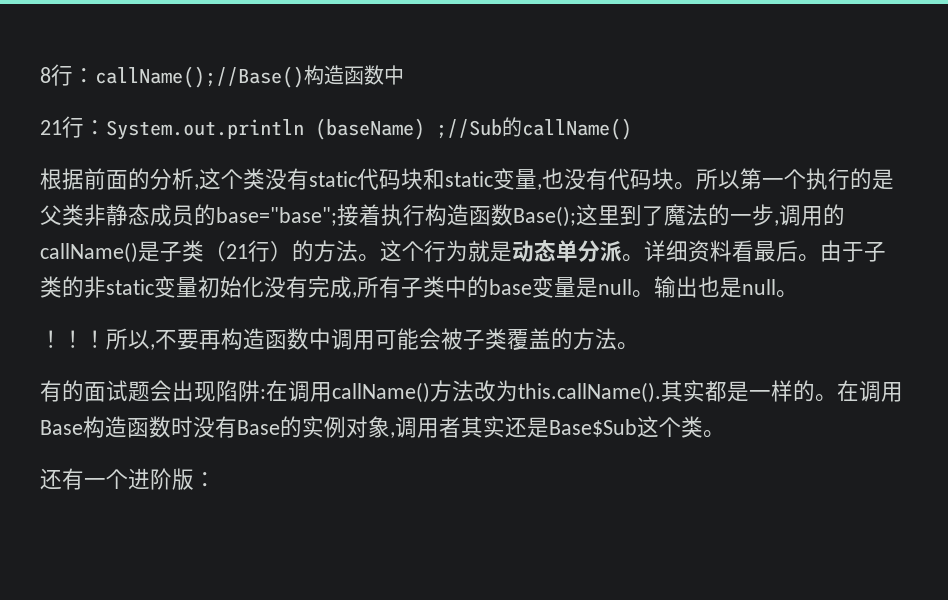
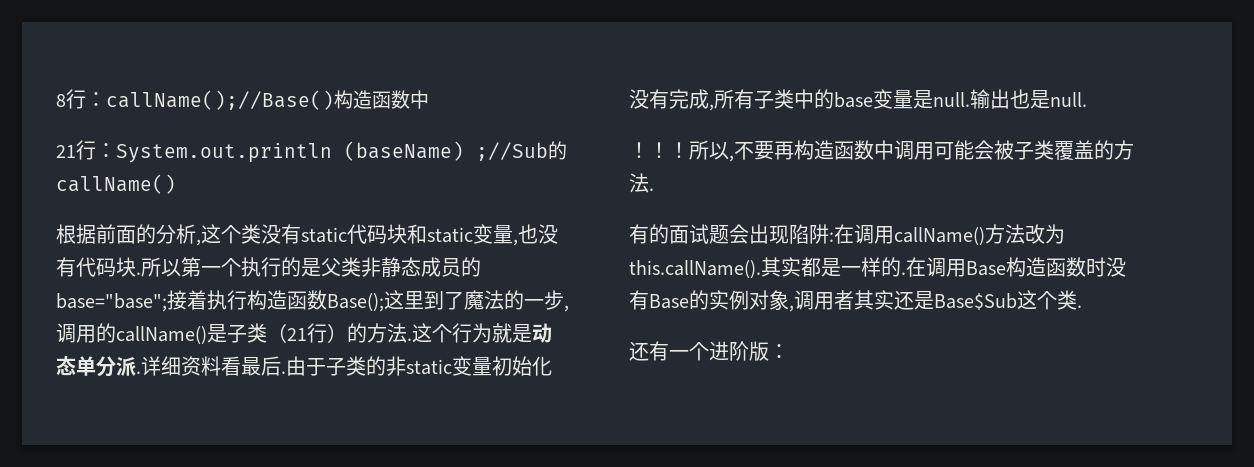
[674,182,696,190] 。 -> [136,272,141,275] .
[358,254,380,262] 。 -> [407,338,412,341] .
[622,254,644,262] 。 -> [136,371,141,374] .
[798,254,820,262] 。 -> [281,371,286,374] .
[598,279,654,298] null。 -> [933,92,970,107] null.
[742,279,798,298] null。 -> [1050,92,1087,107] null.
[617,342,639,350] 。 -> [649,188,654,191] .
[815,394,837,402] 。 -> [901,272,906,275] .
[703,430,725,438] 。 -> [1077,305,1082,308] .

